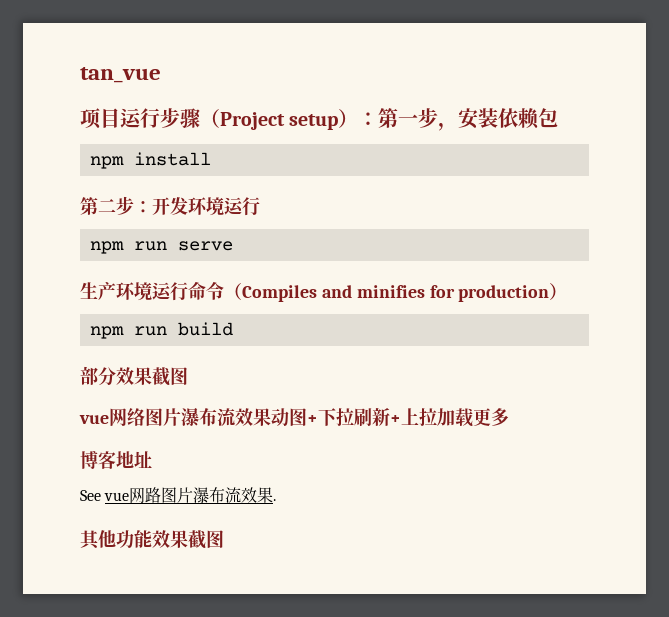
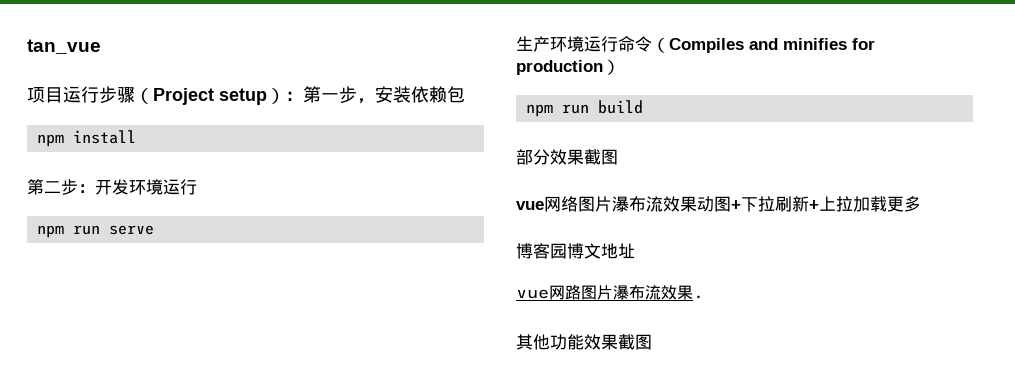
(116, 460) none -> [550,243,601,259] 园博文
[80,490,101,501] See -> (635, 251) none

